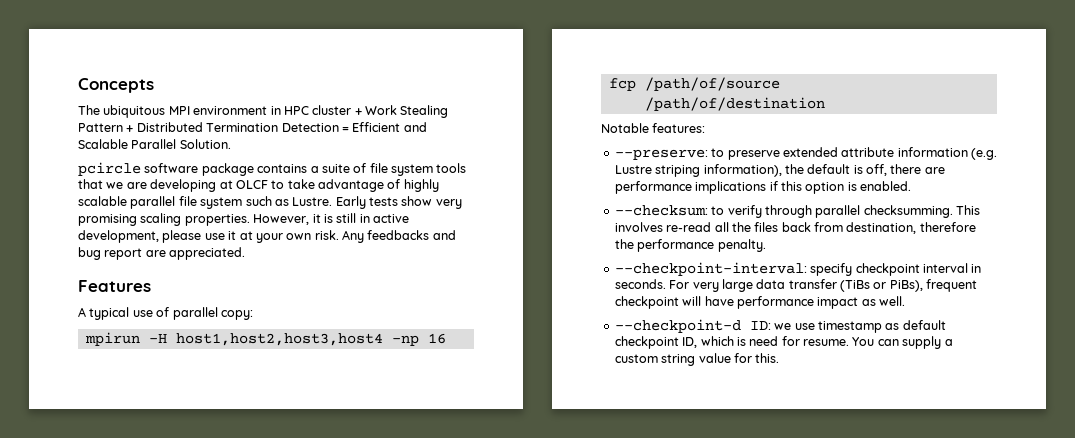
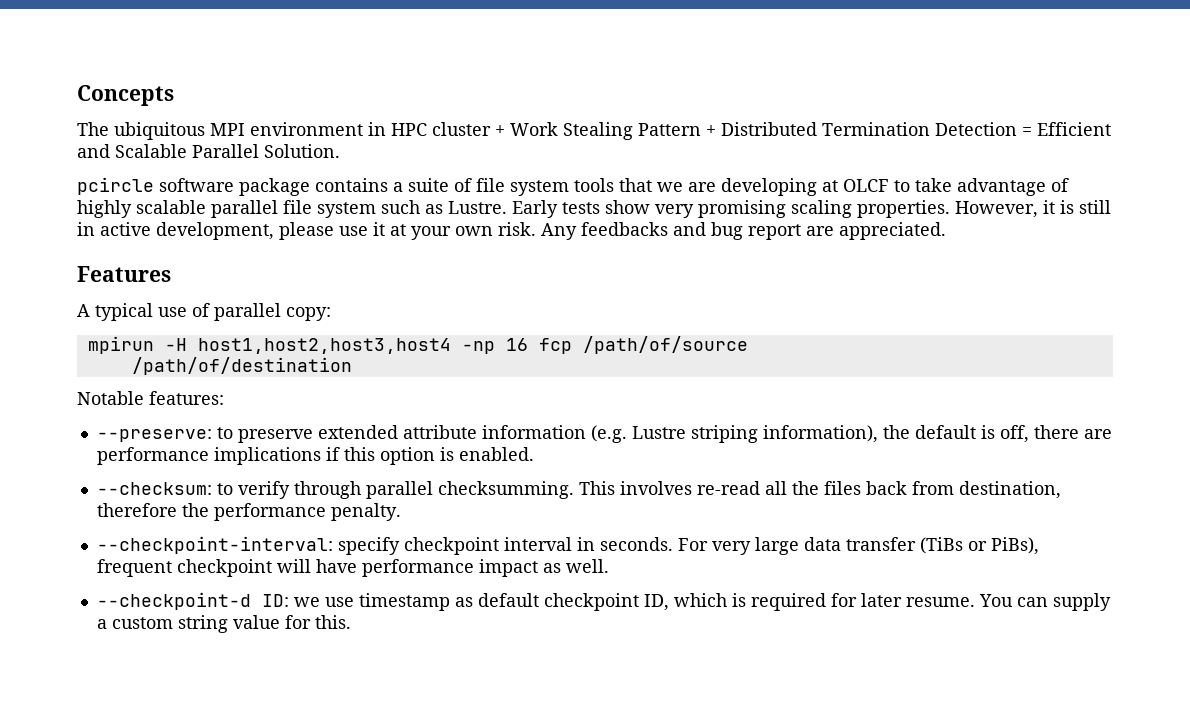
[749,336,800,346] need for -> [750,593,902,611] required for later

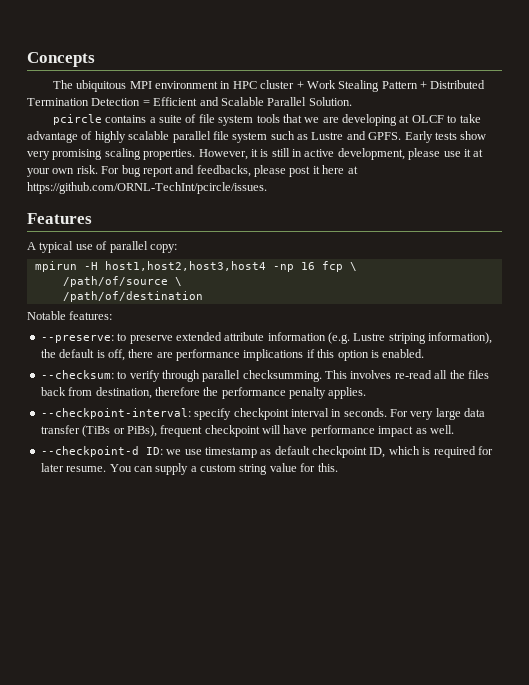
[159,178,310,196] software package -> (102, 119) none
[448,201,507,214] Lustre. -> [311,131,402,140] Lustre and GPFS.
[541,222,946,240] Any feedbacks and bug report are appreciated. -> [101,165,358,177] [27,182,267,194] For bug report and feedbacks, please post it here at https://github.com/ORNL-TechInt/pcircle/issues.
(572, 346) none -> [349,262,357,271] \ //
(748, 345) none -> [174,277,182,286] \
[330,503,401,521] penalty. -> [289,387,367,399] penalty applies.

